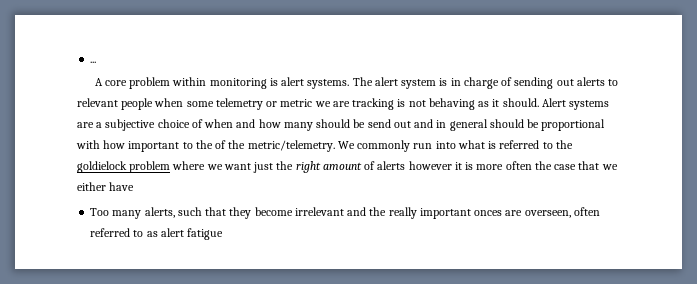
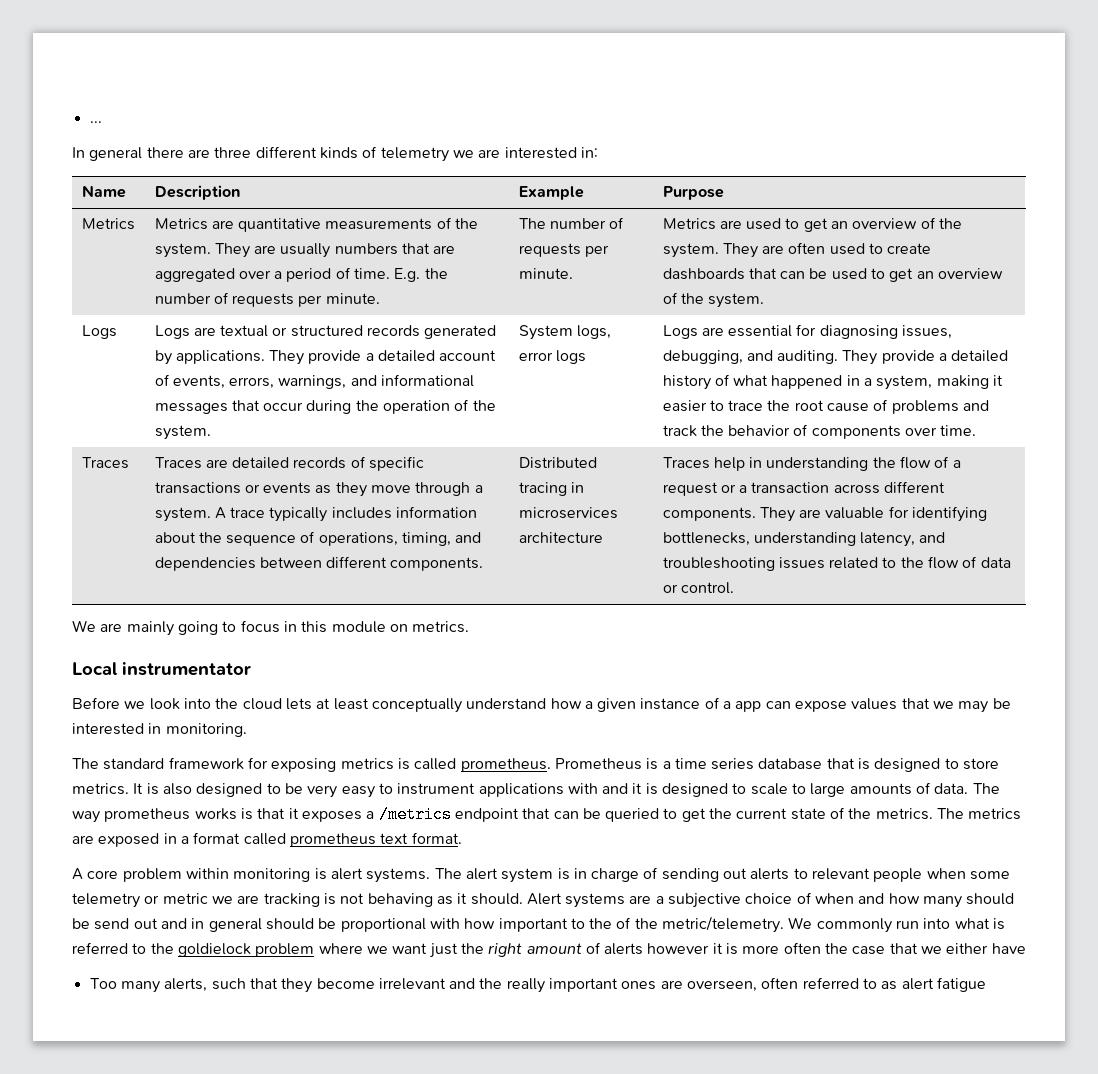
(97, 62) none -> [72,146,598,162] [81,185,126,198] [154,185,240,200] [518,186,584,200] [662,186,724,200] [81,218,135,230] [154,217,479,232] [154,243,456,258] [154,267,448,282] [154,292,380,307] [518,217,625,229] [518,243,609,257] [518,268,573,279] [662,217,963,232] [662,242,932,258] [662,268,1004,282] [662,292,765,308] [81,325,117,339] [154,325,497,339] [154,350,497,365] [154,374,475,389] [154,399,496,414] [154,425,211,440] [518,325,611,340] [518,350,586,364] [662,324,953,339] [662,350,1009,365] [662,374,1004,390] [662,399,990,414] [662,424,977,439] [81,457,129,469] [154,456,425,471] [154,482,483,497] [154,506,478,522] [154,531,482,546] [154,556,484,571] [518,457,597,469] [518,482,584,496] [518,507,618,519] [518,532,603,543] [662,456,961,471] [662,481,946,496] [662,506,988,522] [662,532,946,547] [662,556,1011,571] [662,582,734,594] [72,620,470,636] [72,662,251,676] [72,697,1011,713] [72,723,247,737] [72,757,1000,772] [72,782,1000,798] [72,806,1022,823] [72,832,462,847] // In general there are three different kinds of telemetry we are interested in: // Name | Description | Example | Purpose // Metrics | Metrics are quantitative measurements of the system. They are usually numbers that are aggregated over a period of time. E.g. the number of requests per minute. | The number of requests per minute. | Metrics are used to get an overview of the system. They are often used to create dashboards that can be used to get an overview of the system. // Logs | Logs are textual or structured records generated by applications. They provide a detailed account of events, errors, warnings, and informational messages that occur during the operation of the system. | System logs, error logs | Logs are essential for diagnosing issues, debugging, and auditing. They provide a detailed history of what happened in a system, making it easier to trace the root cause of problems and track the behavior of components over time. // Traces | Traces are detailed records of specific transactions or events as they move through a system. A trace typically includes information about the sequence of operations, timing, and dependencies between different components. | Distributed tracing in microservices architecture | Traces help in understanding the flow of a request or a transaction across different components. They are valuable for identifying bottlenecks, understanding latency, and troubleshooting issues related to the flow of data or control. // We are mainly going to focus in this module on metrics. // Local instrumentator // Before we look into the cloud lets at least conceptually understand how a given instance of a app can expose values that we may be interested in monitoring. // The standard framework for exposing metrics is called prometheus. Prometheus is a time series database that is designed to store metrics. It is also designed to be very easy to instrument applications with and it is designed to scale to large amounts of data. The way prometheus works is that it exposes a /metrics endpoint that can be queried to get the current state of the metrics. The metrics are exposed in a format called prometheus text format.
[474,210,503,216] onces -> [621,981,657,990] ones

